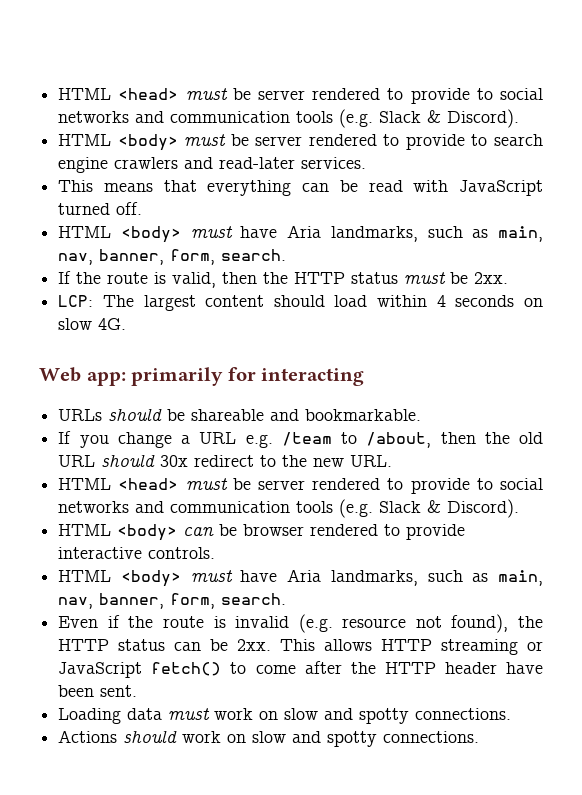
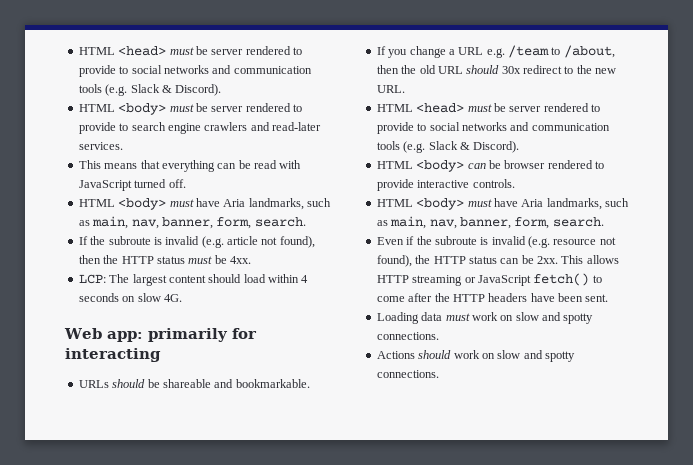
[107,272,217,288] route is valid, -> [108,236,315,248] subroute is invalid (e.g. article not found),
[474,272,509,284] 2xx. -> [230,256,251,264] 4xx.
[162,616,204,628] route -> [434,236,477,245] subroute
[444,662,497,674] header -> [488,293,528,302] headers

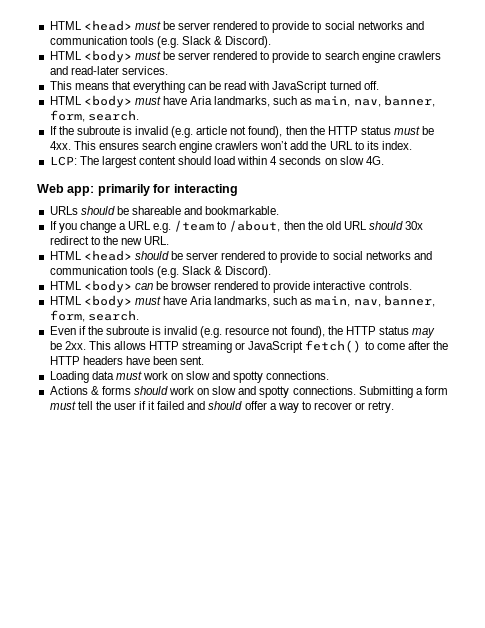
(251, 260) none -> [73,141,412,153] This ensures search engine crawlers won’t add the URL to its index.
[467,104,492,112] must -> [134,251,169,260] should
[500,258,520,264] can -> [412,328,436,338] may
(415, 355) none -> [90,386,131,395] & forms
(439, 374) none -> [358,386,448,398] [49,401,395,413] Submitting a form must tell the user if it failed and should offer a way to recover or retry.

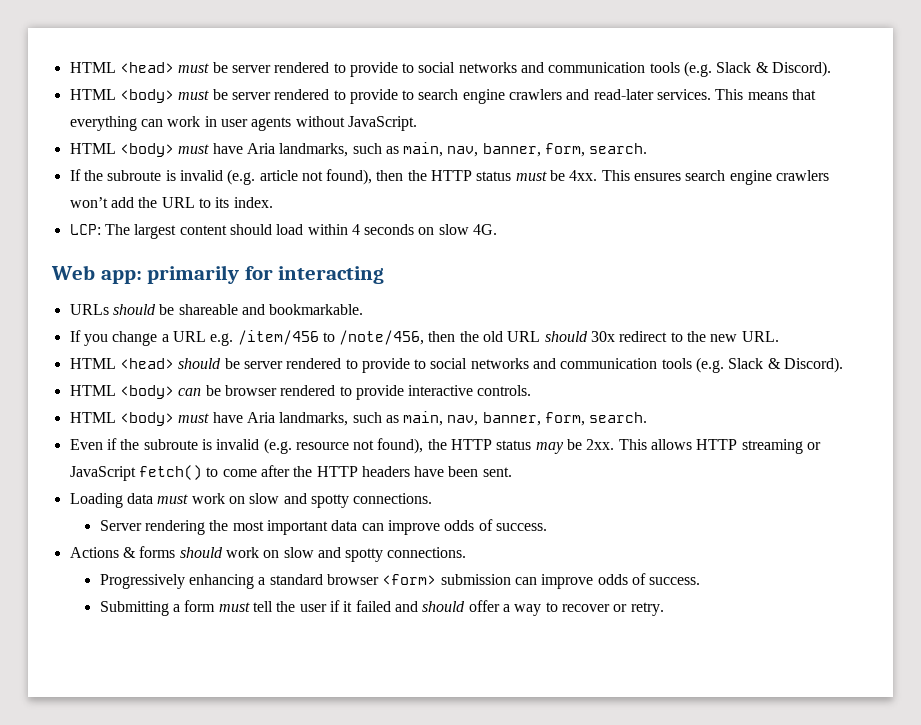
(168, 70) // -> (712, 94) none
[209,81,379,93] be read with JavaScript turned off. -> [167,116,417,131] work in user agents without JavaScript.
[174,220,281,232] /team to /about, -> [237,330,425,345] /item/456 to /note/456,
(330, 375) none -> [99,519,548,535] // Server rendering the most important data can improve odds of success.
(356, 390) none -> [99,573,701,589] // Progressively enhancing a standard browser <form> submission can improve odds of success. //

